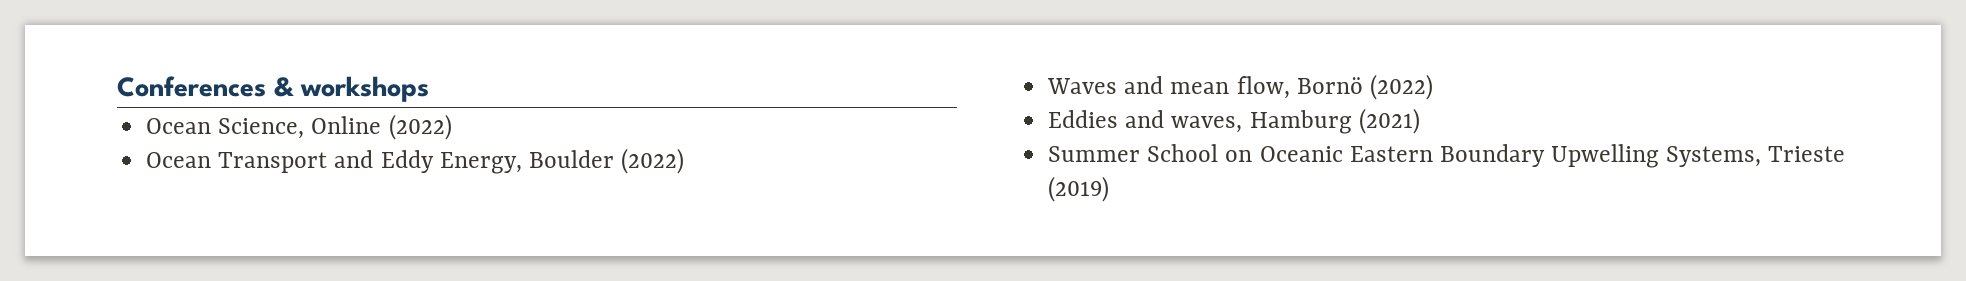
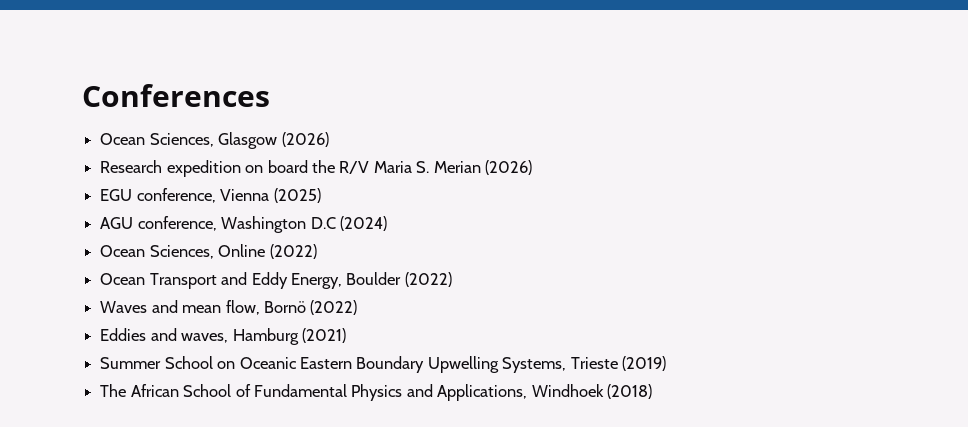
[273,76,430,102] [146,118,305,139] & workshops // Ocean Science, -> [100,132,329,149] [100,160,533,177] [100,188,321,203] [100,216,387,233] [100,245,214,259] // Ocean Sciences, Glasgow (2026) // Research expedition on board the R/V Maria S. Merian (2026) // EGU conference, Vienna (2025) // AGU conference, Washington D.C (2024) // Ocean Sciences,
(1110, 189) none -> [100,384,653,401] // The African School of Fundamental Physics and Applications, Windhoek (2018)

